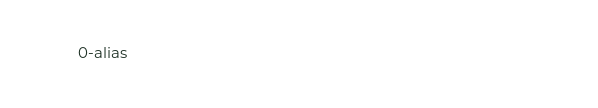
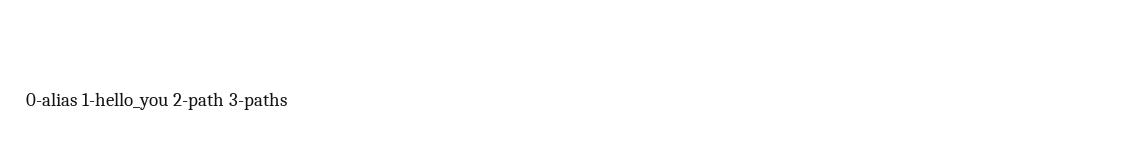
(127, 52) none -> [82,92,288,110] 1-hello_you 2-path 3-paths

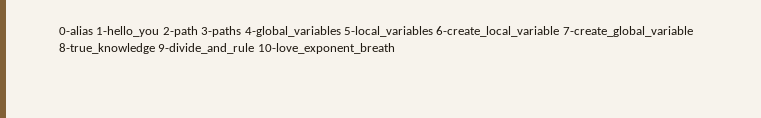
(288, 101) none -> [244,26,693,37] [59,43,395,54] 4-global_variables 5-local_variables 6-create_local_variable 7-create_global_variable 8-true_knowledge 9-divide_and_rule 10-love_exponent_breath

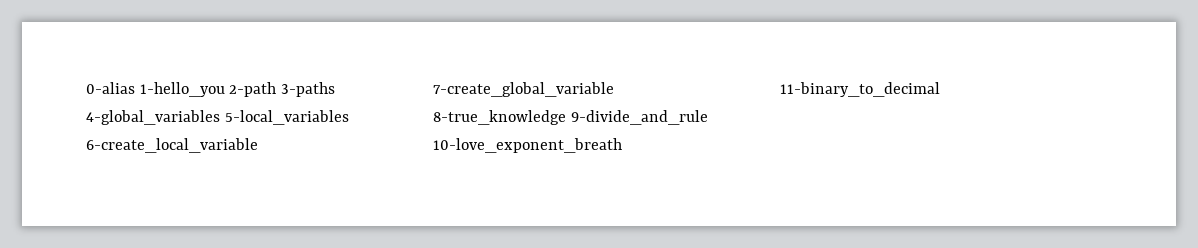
(395, 48) none -> [780,82,940,97] 11-binary_to_decimal

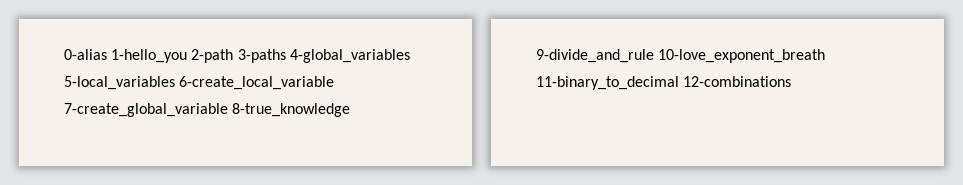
(940, 89) none -> [683,76,792,87] 12-combinations

